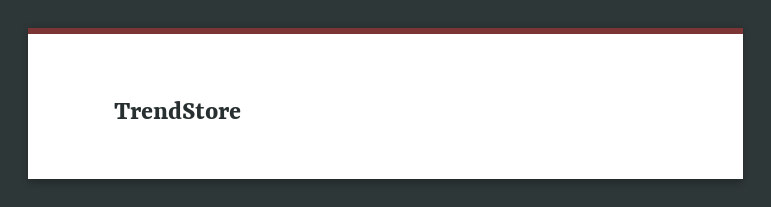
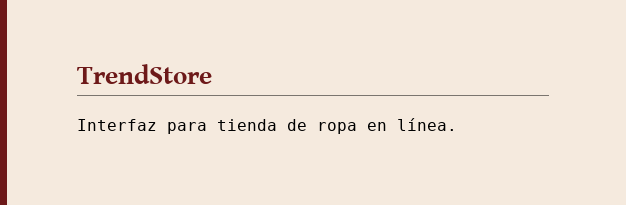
(241, 110) none -> [77,118,457,134] // Interfaz para tienda de ropa en línea.

